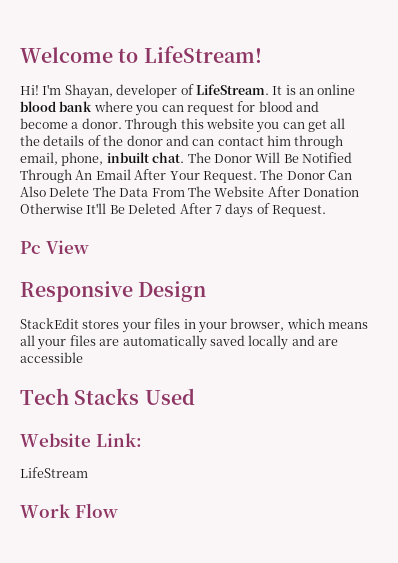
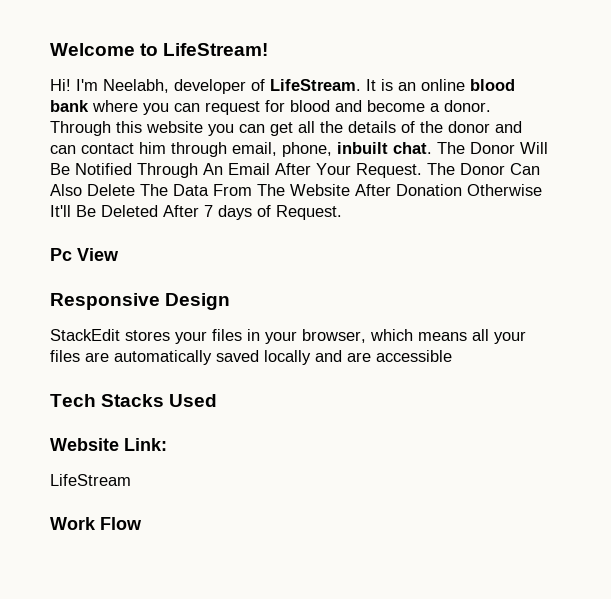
[64,84,113,99] Shayan, -> [103,79,169,93] Neelabh,

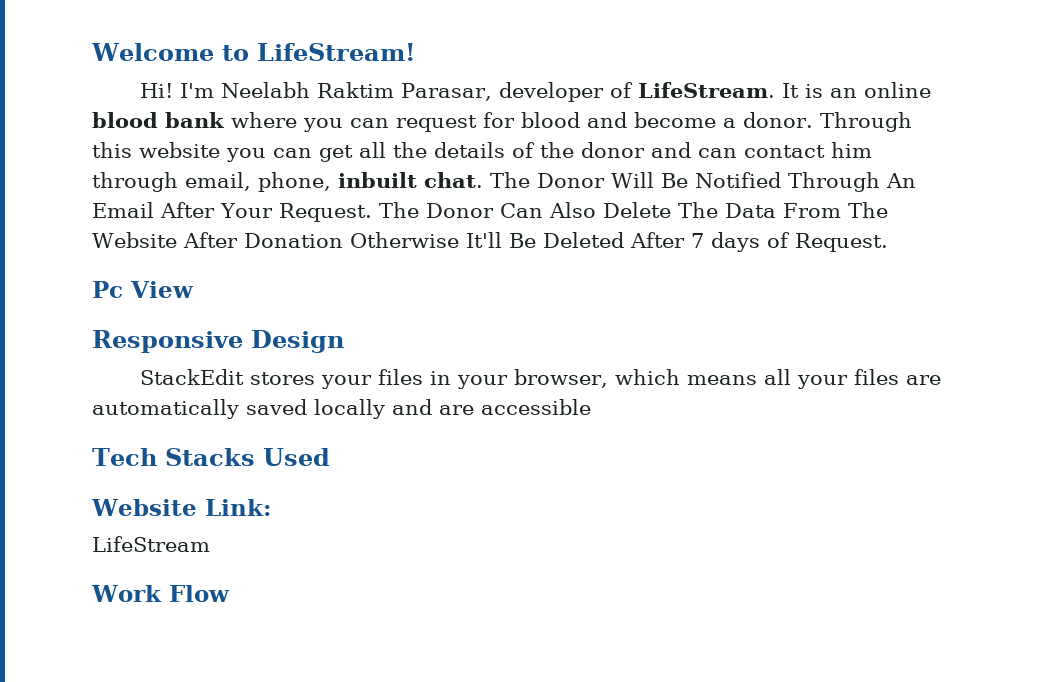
[103,79,169,93] Neelabh, -> [220,82,492,101] Neelabh Raktim Parasar,

